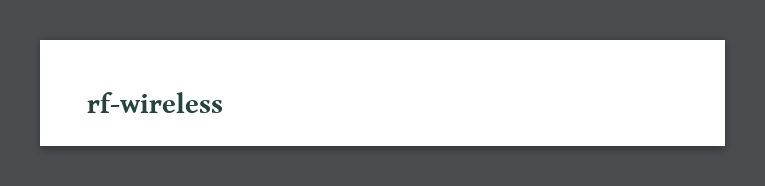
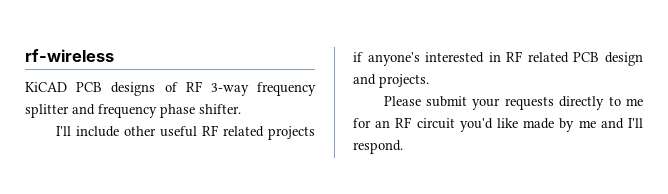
(223, 102) none -> [25,81,316,96] [25,104,241,118] [55,125,315,140] [353,51,643,66] [353,74,429,88] [383,96,643,110] [353,117,643,132] [353,140,403,154] // KiCAD PCB designs of RF 3-way frequency splitter and frequency phase shifter. // I'll include other useful RF related projects if anyone's interested in RF related PCB design and projects. // Please submit your requests directly to me for an RF circuit you'd like made by me and I'll respond.

